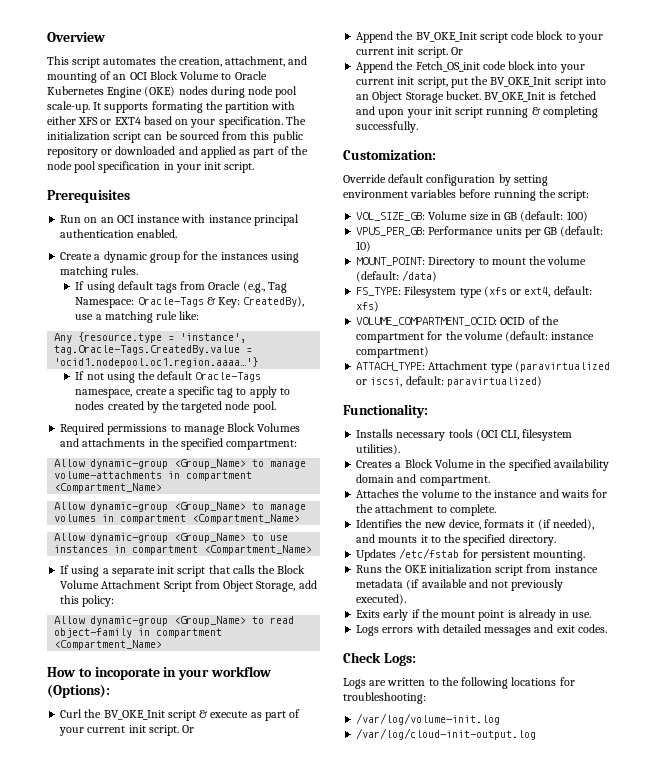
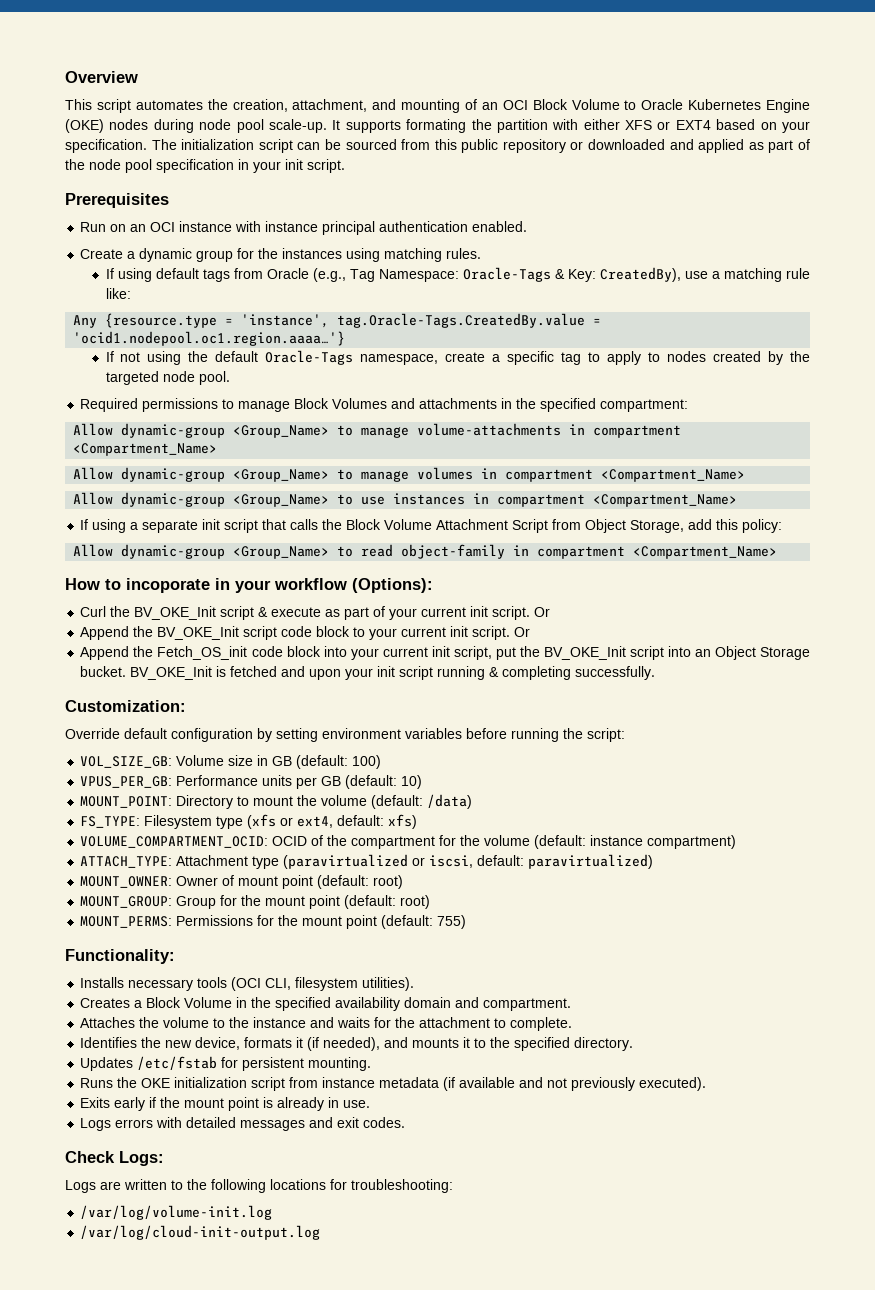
(542, 381) none -> [80,875,404,889] [80,895,431,909] [80,915,467,929] // MOUNT_OWNER: Owner of mount point (default: root) // MOUNT_GROUP: Group for the mount point (default: root) // MOUNT_PERMS: Permissions for the mount point (default: 755)

